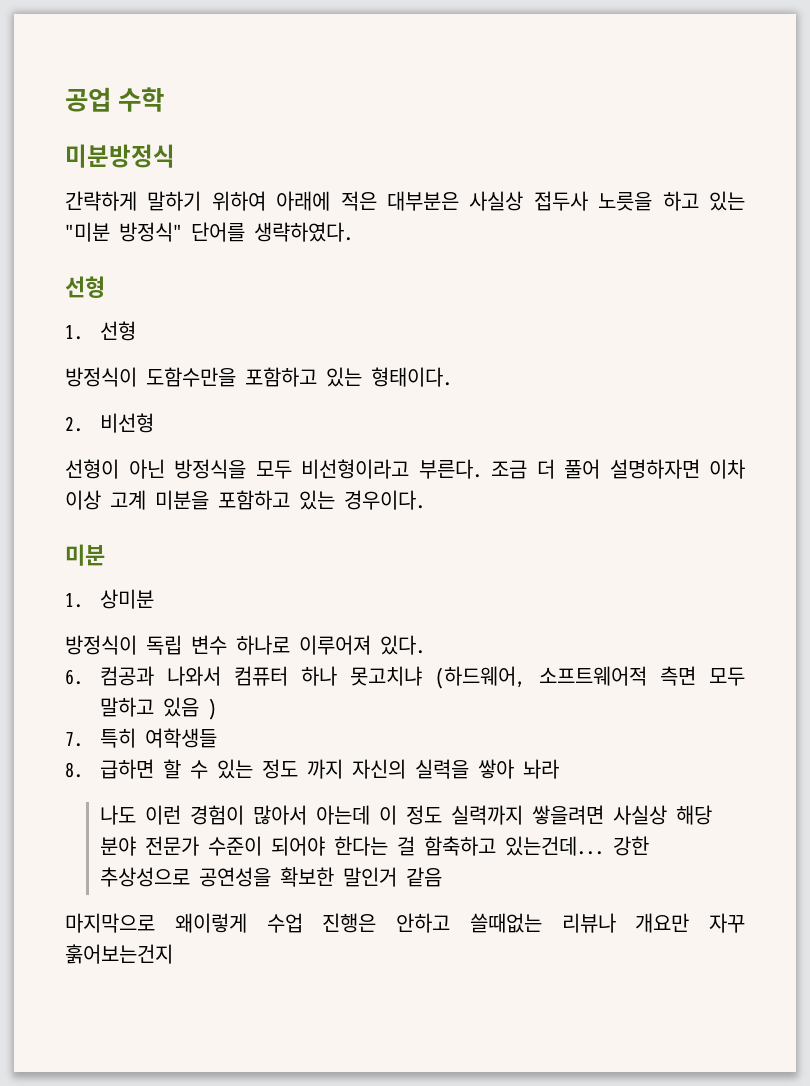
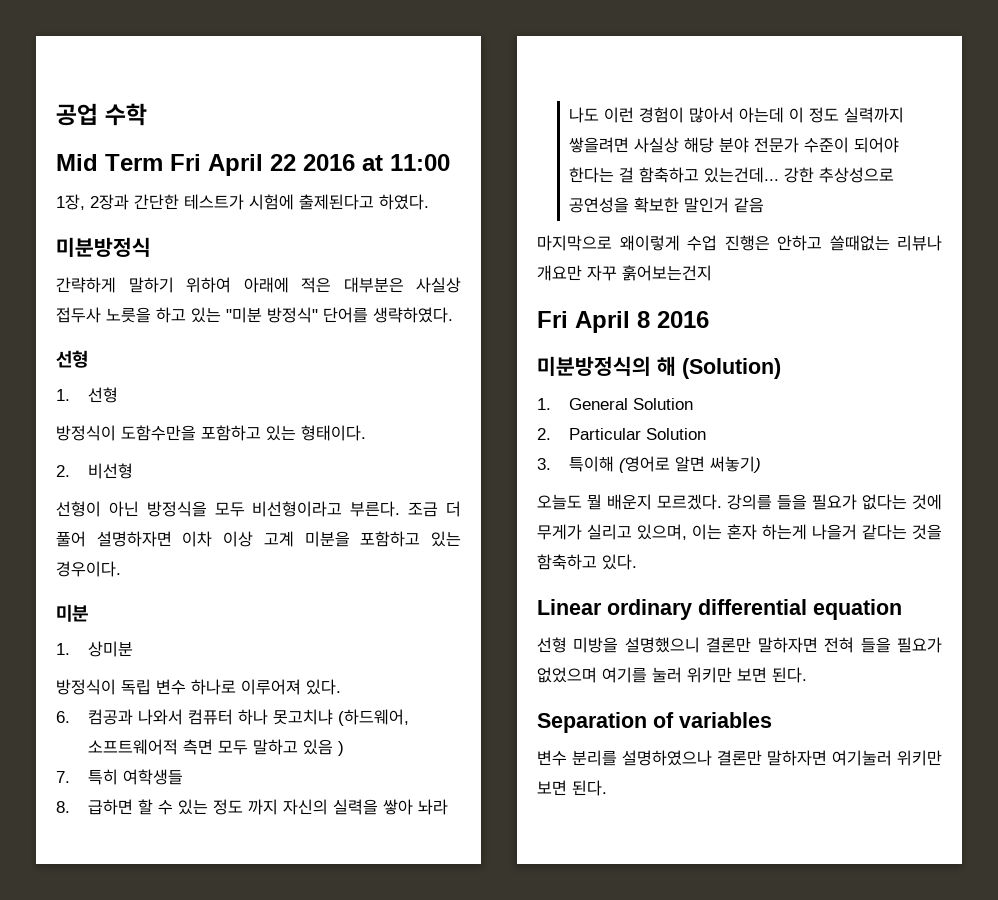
(164, 99) none -> [56,154,450,176] [56,194,429,210] // Mid Term Fri April 22 2016 at 11:00 // 1장, 2장과 간단한 테스트가 시험에 출제된다고 하였다.
(173, 954) none -> [537,311,709,333] [537,356,781,379] [537,398,694,410] [537,428,707,440] [537,456,762,473] [537,494,942,510] [537,524,942,540] [537,554,637,570] [537,599,902,620] [537,637,942,653] [537,667,807,683] [537,712,772,733] [537,750,942,766] [537,780,607,796] // Fri April 8 2016 // 미분방정식의 해 (Solution) // 1. General Solution // 2. Particular Solution // 3. 특이해 (영어로 알면 써놓기) // 오늘도 뭘 배운지 모르겠다. 강의를 들을 필요가 없다는 것에 무게가 실리고 있으며, 이는 혼자 하는게 나을거 같다는 것을 함축하고 있다. // Linear ordinary differential equation // 선형 미방을 설명했으니 결론만 말하자면 전혀 들을 필요가 없었으며 여기를 눌러 위키만 보면 된다. // Separation of variables // 변수 분리를 설명하였으나 결론만 말하자면 여기눌러 위키만 보면 된다.

